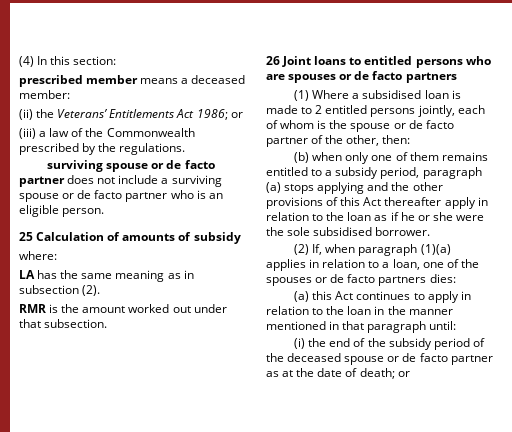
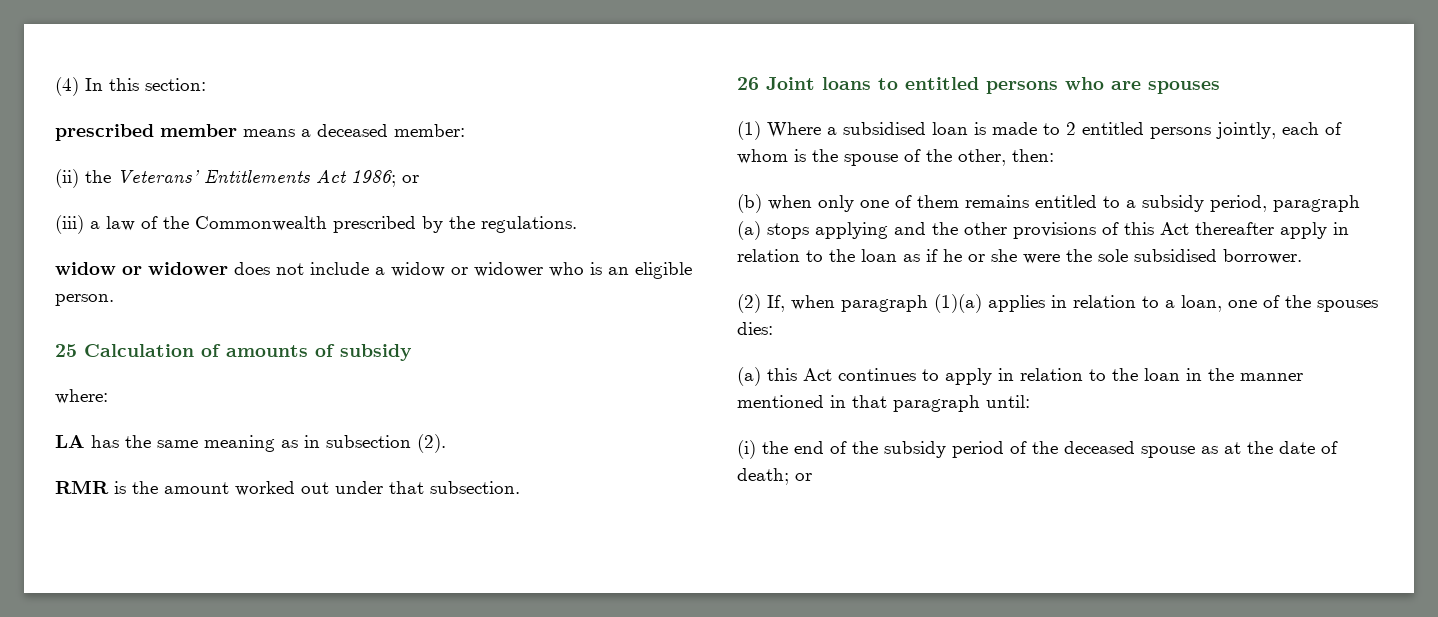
[47,160,215,172] [19,175,222,187] [19,190,168,202] surviving spouse or de facto partner does not include a surviving spouse or de facto partner -> [55,262,543,277] widow or widower does not include a widow or widower
[339,71,457,83] or de facto partners -> (1220, 87) none
[393,120,454,129] [266,137,308,147] or de facto partner -> (898, 160) none
[315,274,427,286] or de facto partners -> (1378, 306) none
[387,353,493,365] or de facto partner -> (1195, 452) none

